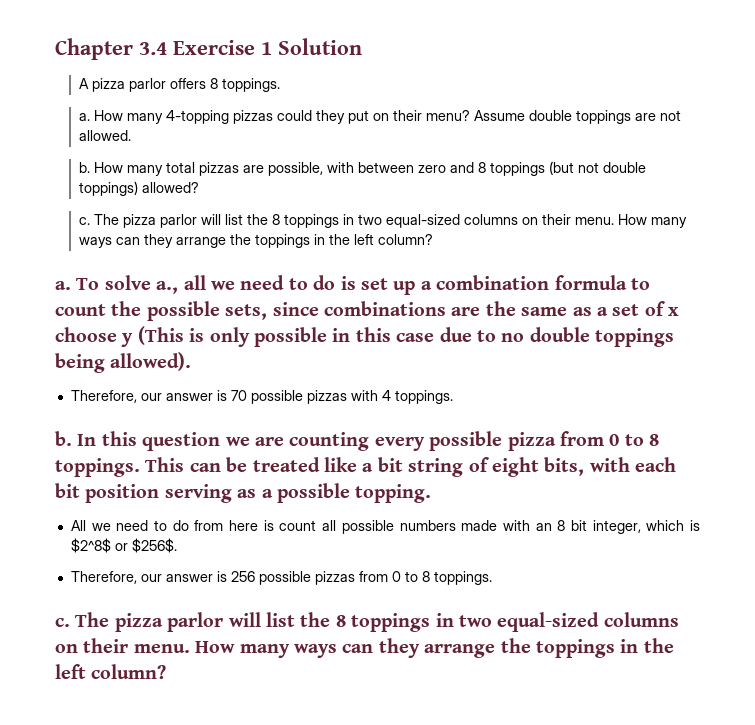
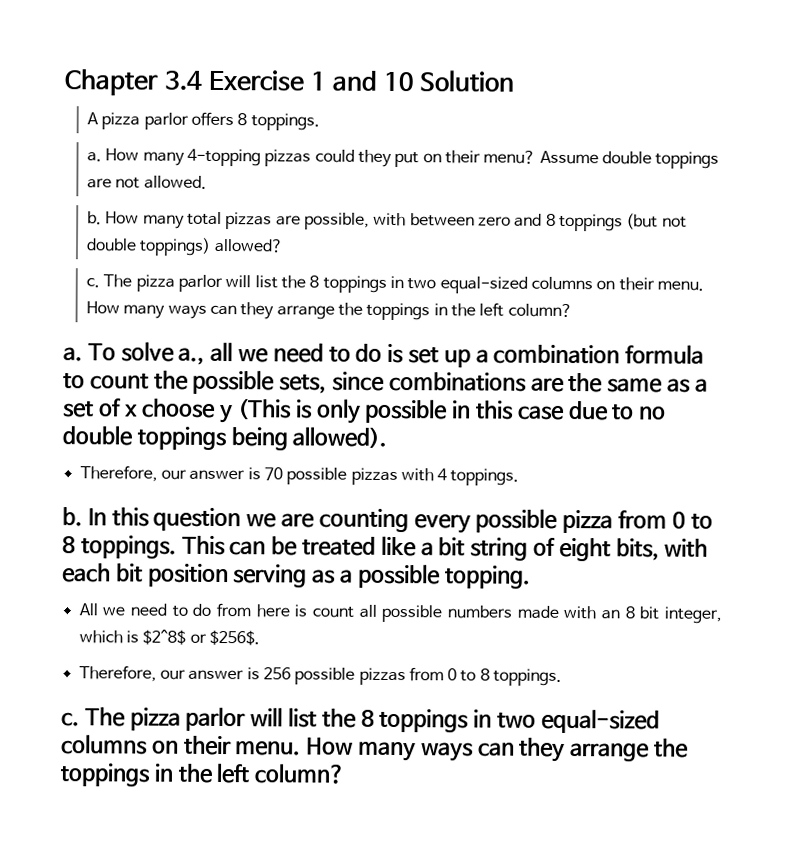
(272, 48) none -> [331,70,415,92] and 10

